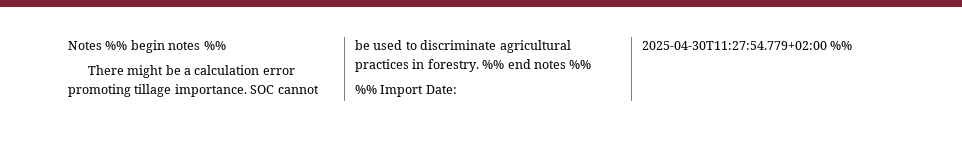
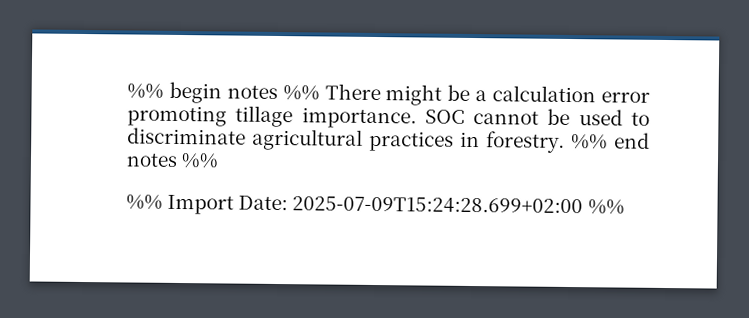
[68,41,102,50] Notes -> (127, 91) none
(226, 45) // -> (320, 93) none
[642,41,827,50] 2025-04-30T11:27:54.779+02:00 -> [292,196,584,215] 2025-07-09T15:24:28.699+02:00

